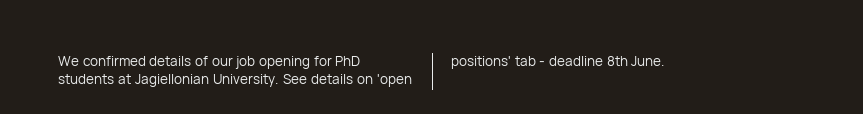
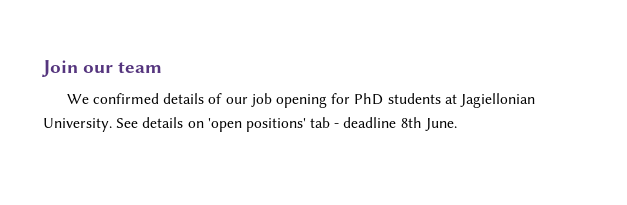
(58, 61) none -> [42,60,163,77] Join our team //

